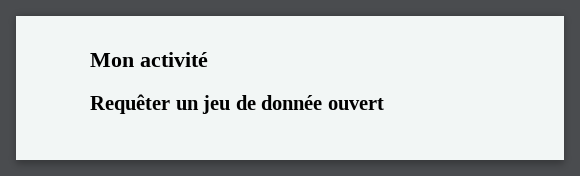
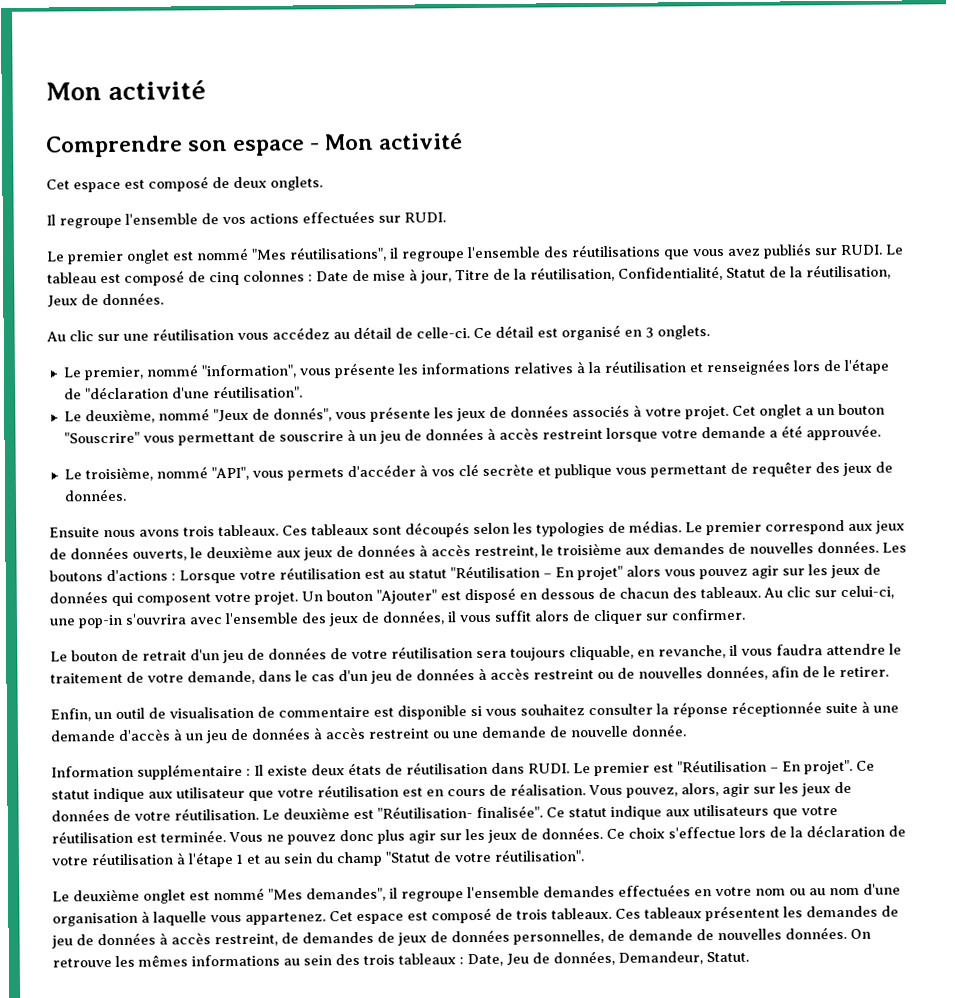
[90,52,208,67] [90,94,384,114] Mon activité // Requêter un jeu de donnée ouvert -> [45,80,207,101] [46,133,464,158] [46,176,323,193] [46,210,446,229] [46,243,904,265] [47,264,891,286] [47,292,164,308] [46,324,710,342] [62,358,889,381] [63,385,303,400] [63,403,885,424] [63,424,881,446] [63,461,893,482] [63,488,127,502] [49,519,905,538] [49,540,907,561] [49,563,881,584] [49,585,894,607] [49,608,745,629] [50,643,902,664] [50,665,889,685] [50,700,899,722] [50,724,686,744] [51,759,875,780] [51,781,852,803] [51,804,838,822] [51,824,906,845] [51,849,584,868] [52,883,901,904] [52,905,899,927] [51,926,871,949] [52,950,749,968] Mon activité // Comprendre son espace - Mon activité // Cet espace est composé de deux onglets. // Il regroupe l'ensemble de vos actions effectuées sur RUDI. // Le premier onglet est nommé "Mes réutilisations", il regroupe l'ensemble des réutilisations que vous avez publiés sur RUDI. Le tableau est composé de cinq colonnes : Date de mise à jour, Titre de la réutilisation, Confidentialité, Statut de la réutilisation, Jeux de données. // Au clic sur une réutilisation vous accédez au détail de celle-ci. Ce détail est organisé en 3 onglets. // Le premier, nommé "information", vous présente les informations relatives à la réutilisation et renseignées lors de l'étape de "déclaration d'une réutilisation". // Le deuxième, nommé "Jeux de donnés", vous présente les jeux de données associés à votre projet. Cet onglet a un bouton "Souscrire" vous permettant de souscrire à un jeu de données à accès restreint lorsque votre demande a été approuvée. // Le troisième, nommé "API", vous permets d'accéder à vos clé secrète et publique vous permettant de requêter des jeux de données. // Ensuite nous avons trois tableaux. Ces tableaux sont découpés selon les typologies de médias. Le premier correspond aux jeux de données ouverts, le deuxième aux jeux de données à accès restreint, le troisième aux demandes de nouvelles données. Les boutons d'actions : Lorsque votre réutilisation est au statut "Réutilisation – En projet" alors vous pouvez agir sur les jeux de données qui composent votre projet. Un bouton "Ajouter" est disposé en dessous de chacun des tableaux. Au clic sur celui-ci, une pop-in s'ouvrira avec l'ensemble des jeux de données, il vous suffit alors de cliquer sur confirmer. // Le bouton de retrait d'un jeu de données de votre réutilisation sera toujours cliquable, en revanche, il vous faudra attendre le traitement de votre demande, dans le cas d'un jeu de données à accès restreint ou de nouvelles données, afin de le retirer. // Enfin, un outil de visualisation de commentaire est disponible si vous souhaitez consulter la réponse réceptionnée suite à une demande d'accès à un jeu de données à accès restreint ou une demande de nouvelle donnée. // Information supplémentaire : Il existe deux états de réutilisation dans RUDI. Le premier est "Réutilisation – En projet". Ce statut indique aux utilisateur que votre réutilisation est en cours de réalisation. Vous pouvez, alors, agir sur les jeux de données de votre réutilisation. Le deuxième est "Réutilisation- finalisée". Ce statut indique aux utilisateurs que votre réutilisation est terminée. Vous ne pouvez donc plus agir sur les jeux de données. Ce choix s'effectue lors de la déclaration de votre réutilisation à l'étape 1 et au sein du champ "Statut de votre réutilisation". // Le deuxième onglet est nommé "Mes demandes", il regroupe l'ensemble demandes effectuées en votre nom ou au nom d'une organisation à laquelle vous appartenez. Cet espace est composé de trois tableaux. Ces tableaux présentent les demandes de jeu de données à accès restreint, de demandes de jeux de données personnelles, de demande de nouvelles données. On retrouve les mêmes informations au sein des trois tableaux : Date, Jeu de données, Demandeur, Statut.

